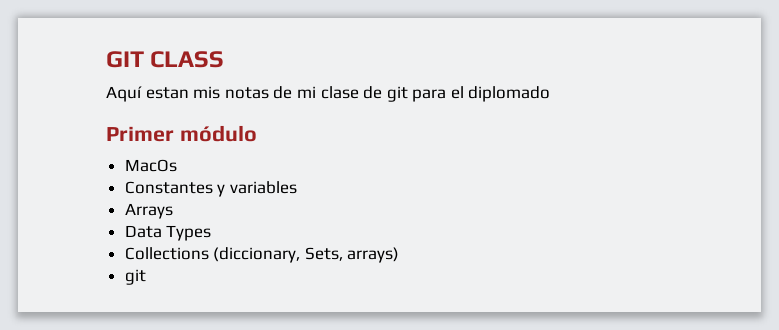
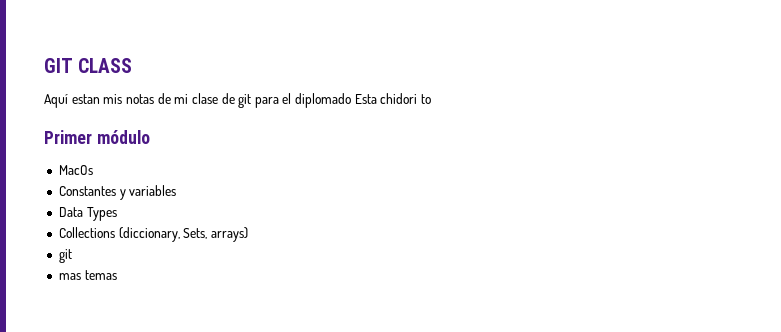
(551, 94) none -> [354,93,432,104] Esta chidori to
[124,203,173,219] // Arrays -> (177, 190) none
(146, 277) none -> [58,270,117,280] // mas temas

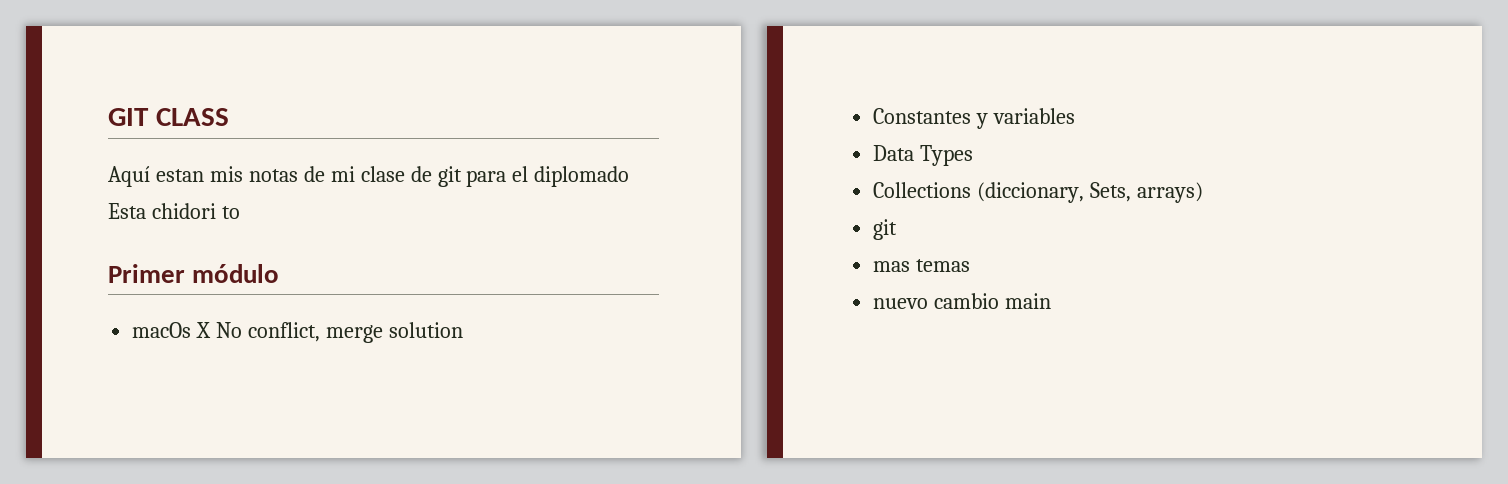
[58,165,93,175] MacOs -> [132,322,463,343] macOs X No conflict, merge solution
(117, 275) none -> [873,293,1052,309] // nuevo cambio main

